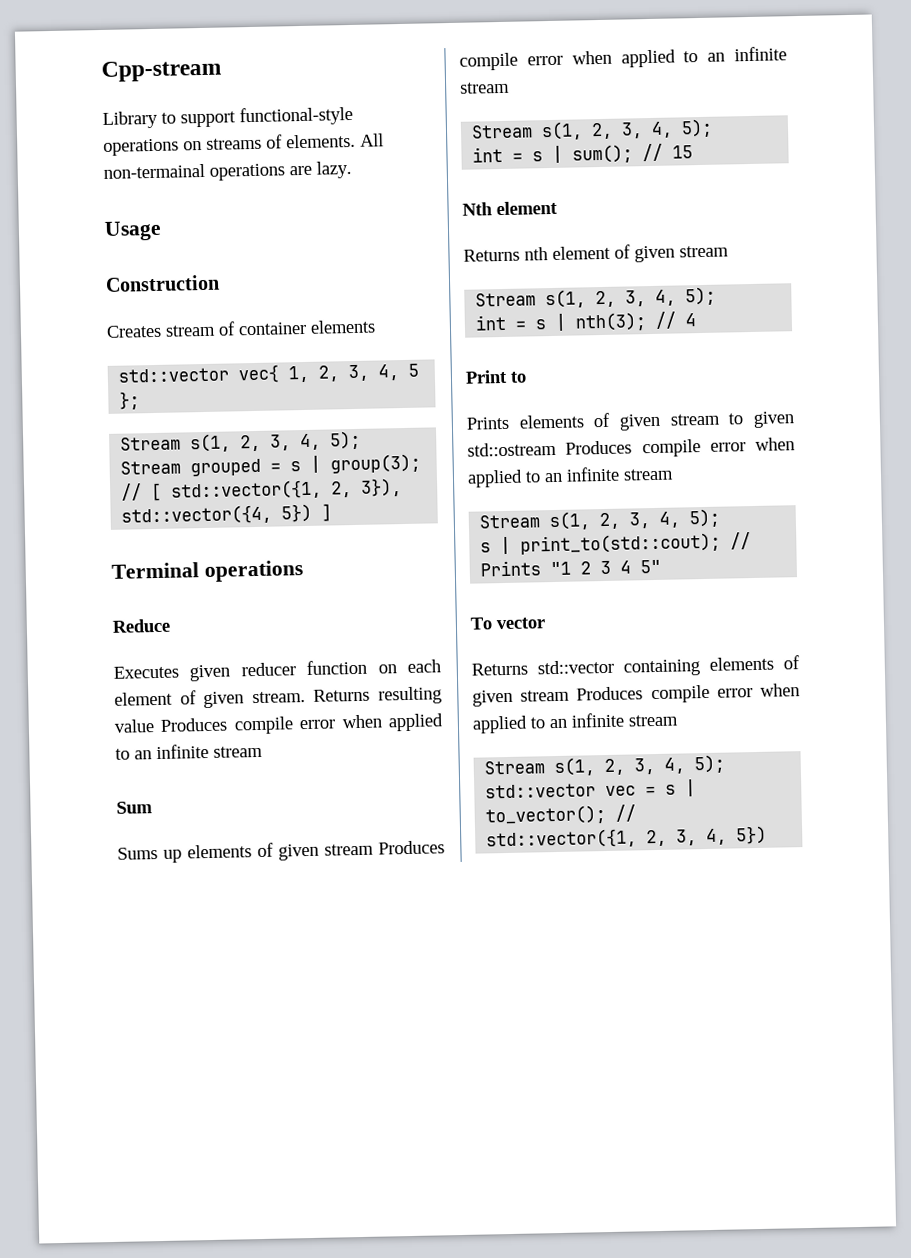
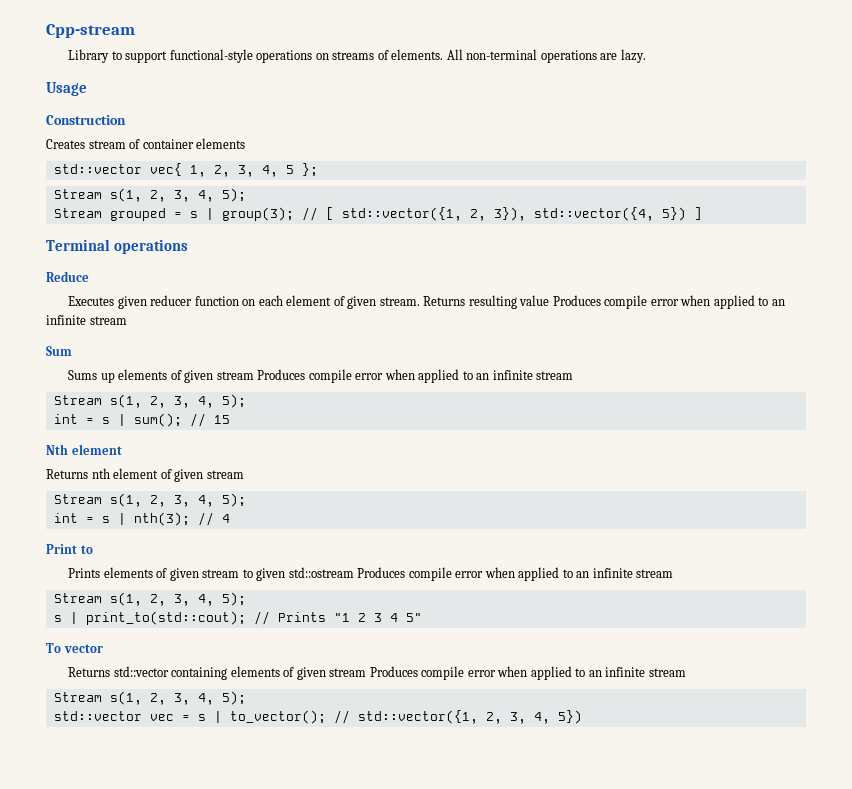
[103,163,205,179] non-termainal -> [466,49,538,60] non-terminal

